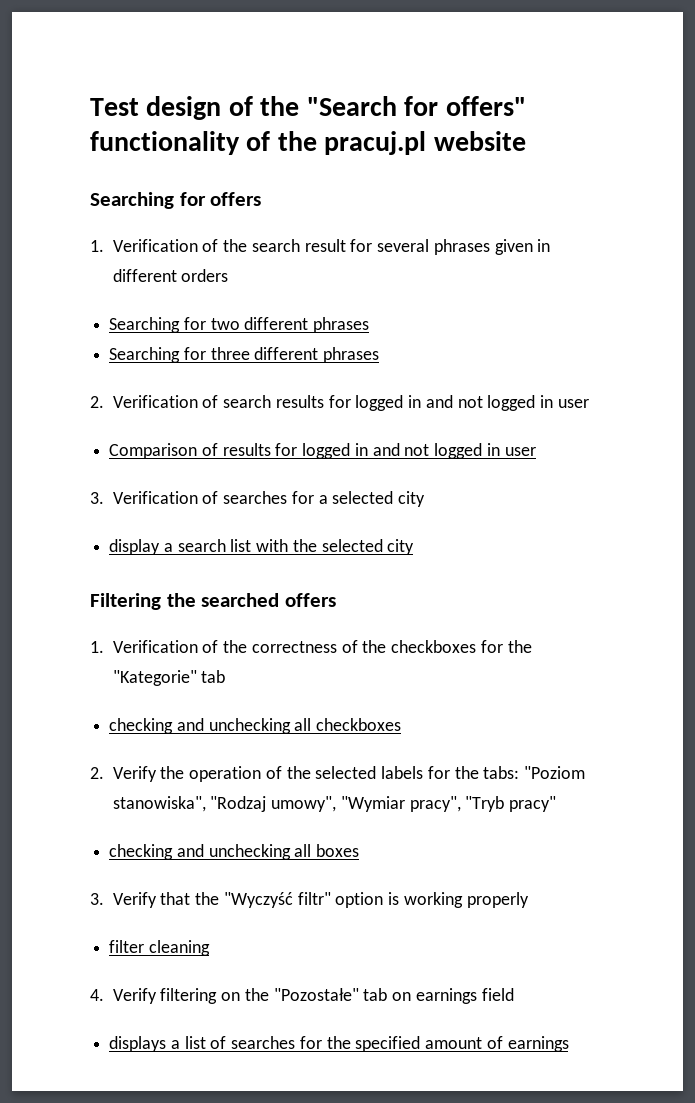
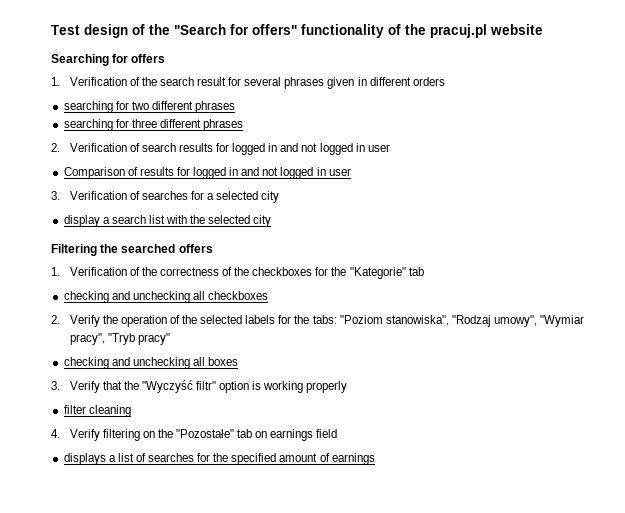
[109,317,181,333] Searching -> [63,101,113,113] searching
[109,347,181,363] Searching -> [63,119,113,131] searching

